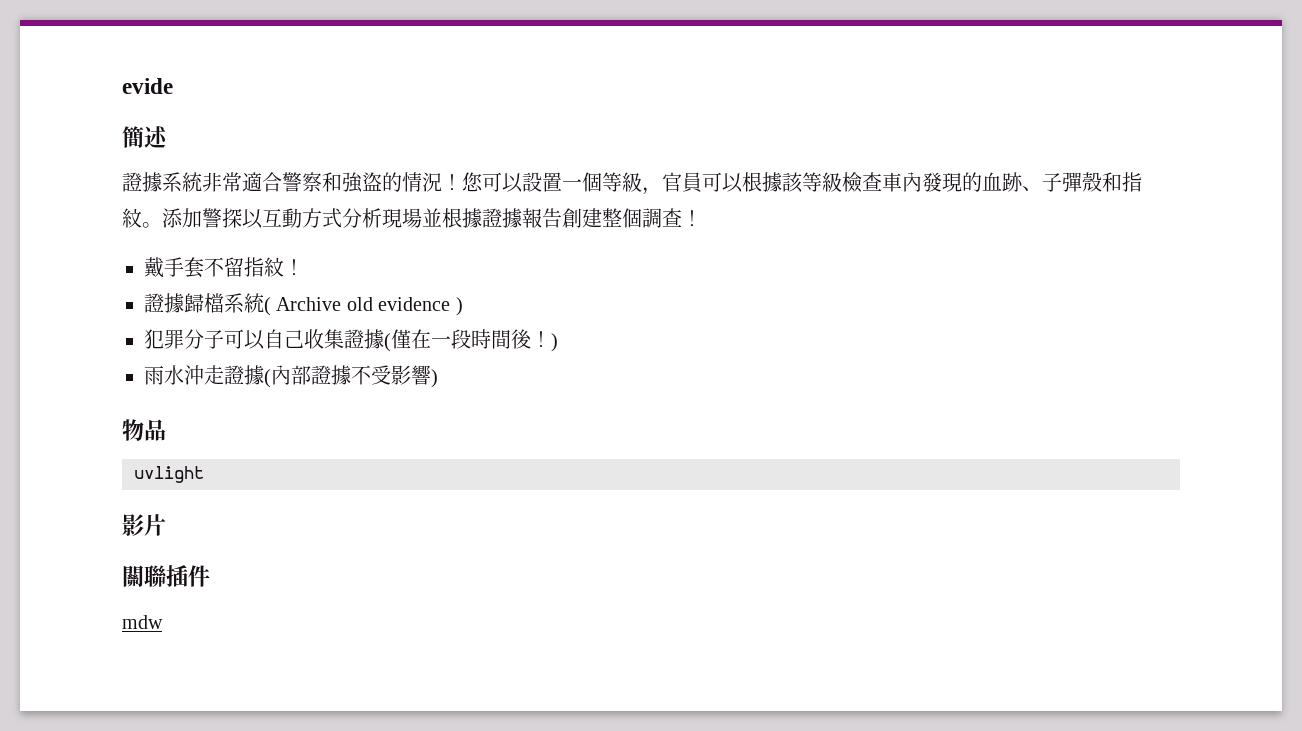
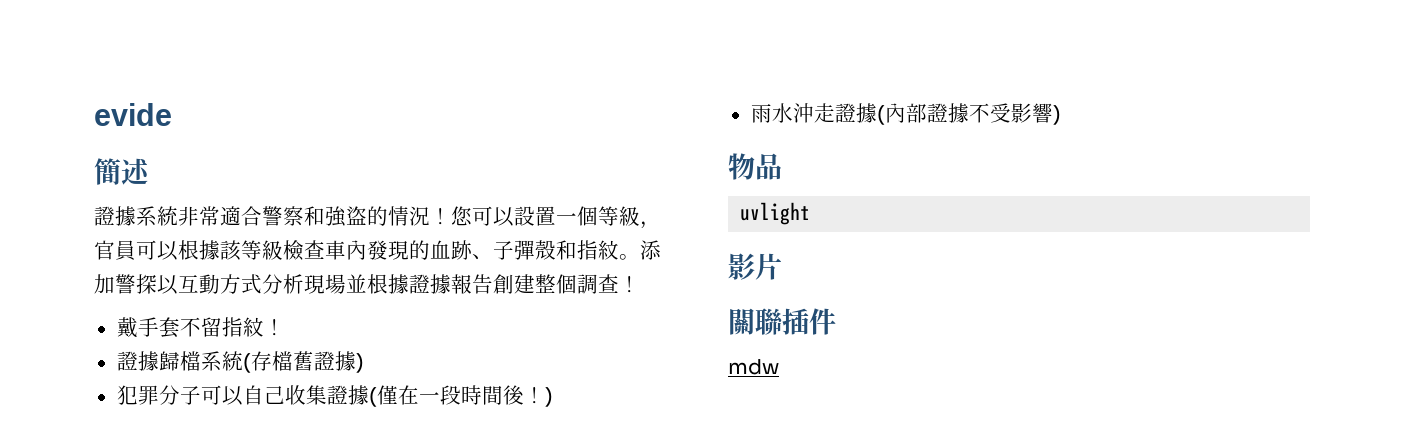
[276,297,451,311] Archive old evidence -> [250,351,356,371] 存檔舊證據

